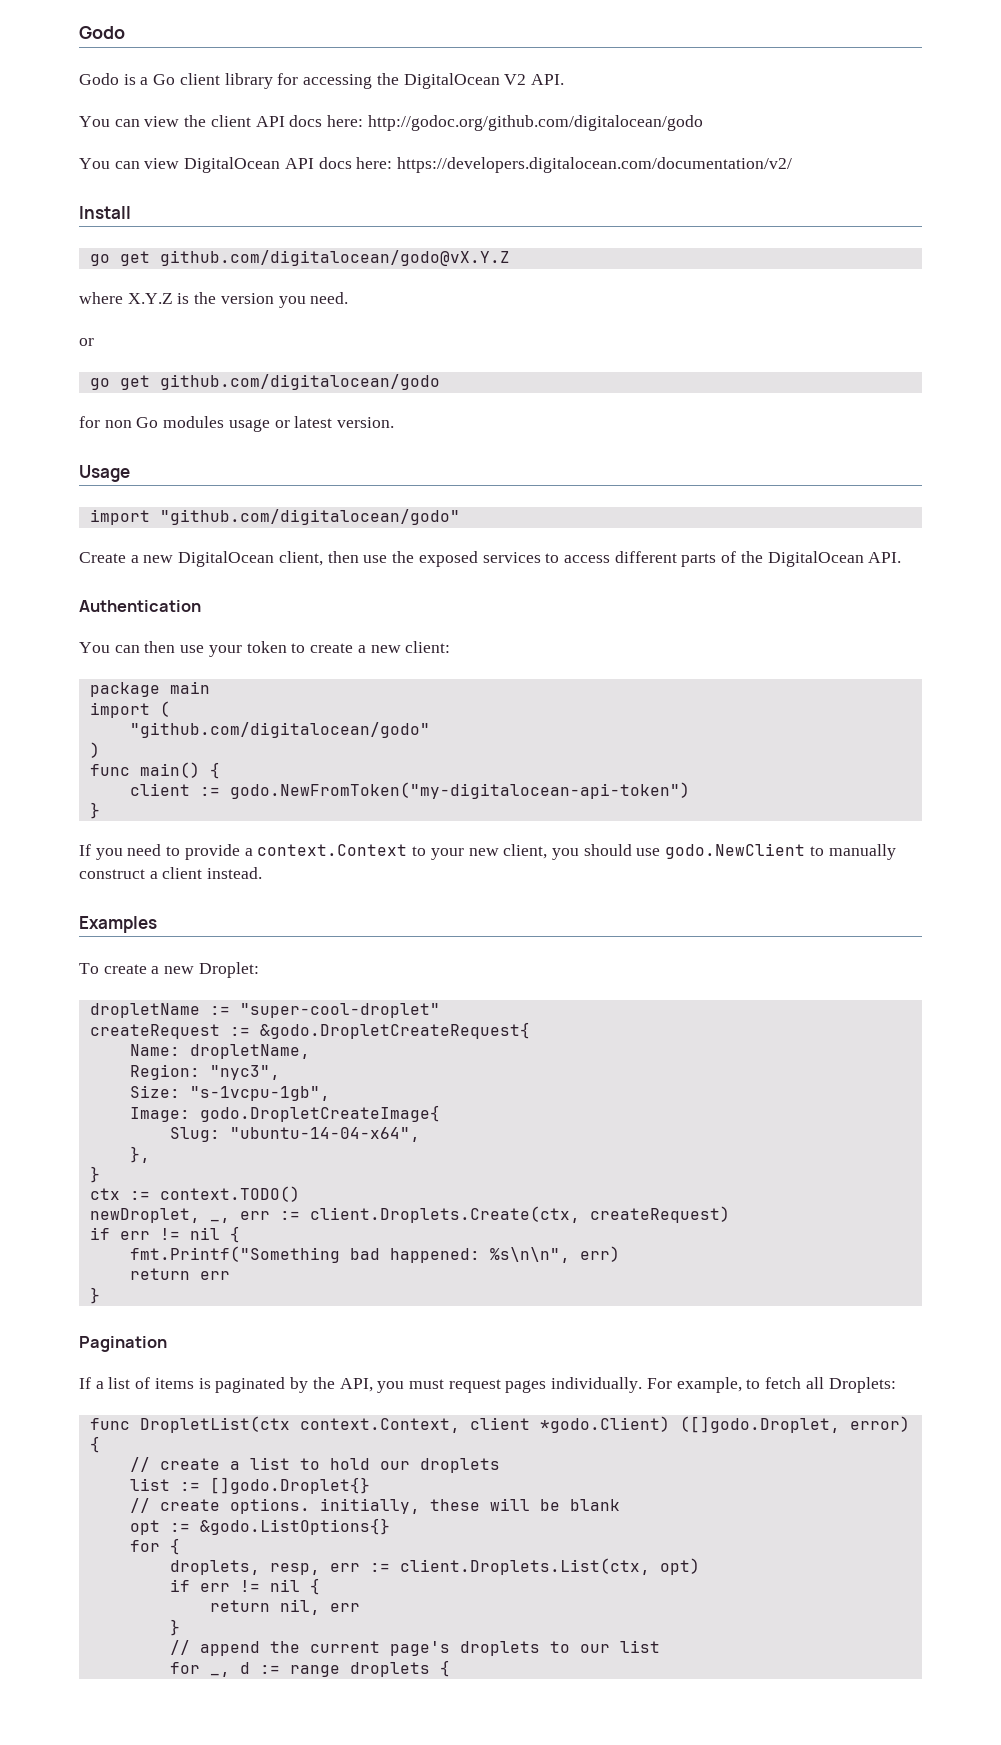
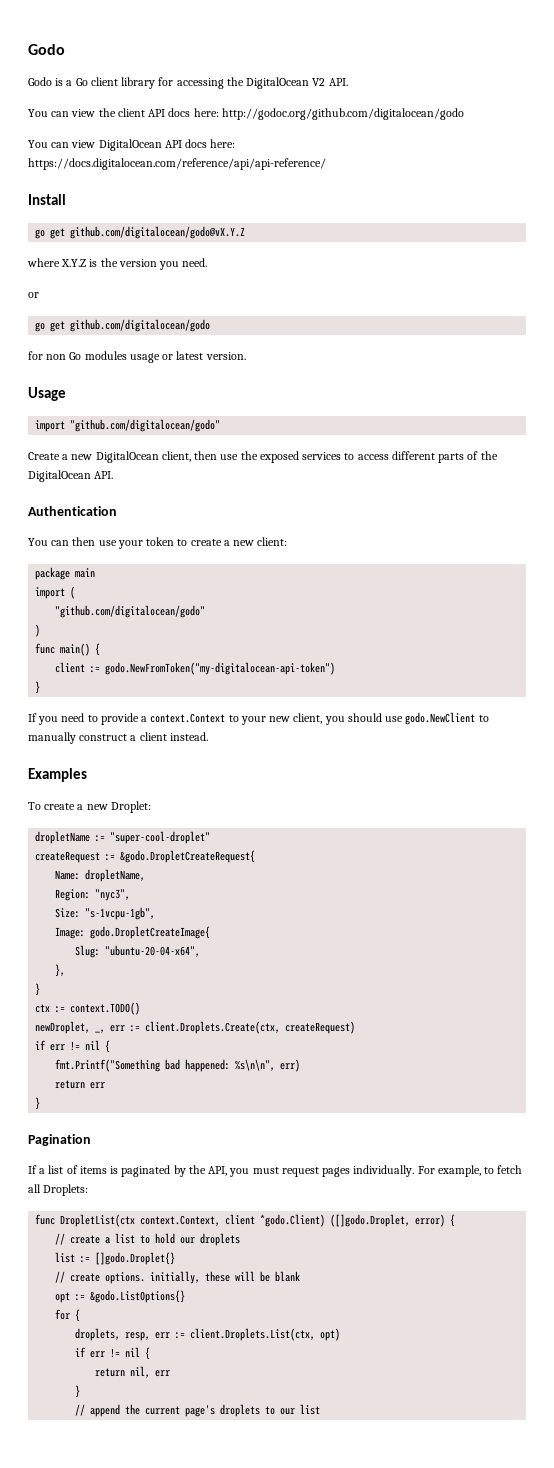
[397,157,793,173] https://developers.digitalocean.com/documentation/v2/ -> [28,158,326,170] https://docs.digitalocean.com/reference/api/api-reference/
[229,1127,420,1142] "ubuntu-14-04-x64", -> [105,945,201,957] "ubuntu-20-04-x64",
[169,1660,450,1677] // for _, d := range droplets { -> (321, 1409) none

